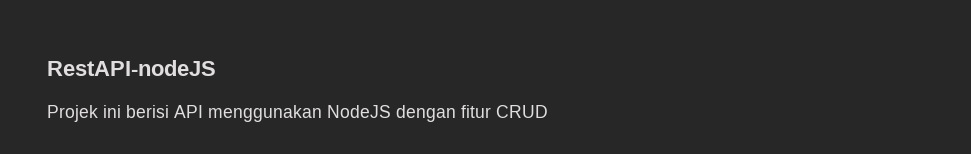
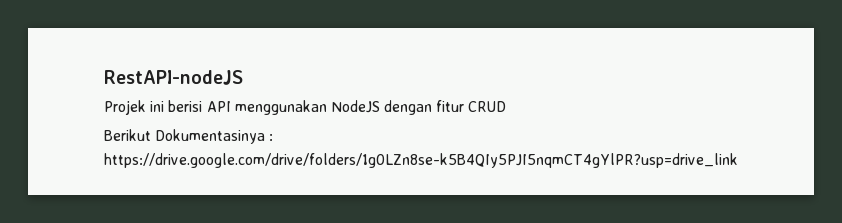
(548, 111) none -> [104,129,274,144] [104,153,738,168] // Berikut Dokumentasinya : https://drive.google.com/drive/folders/1g0LZn8se-k5B4QIy5PJI5nqmCT4gYlPR?usp=drive_link

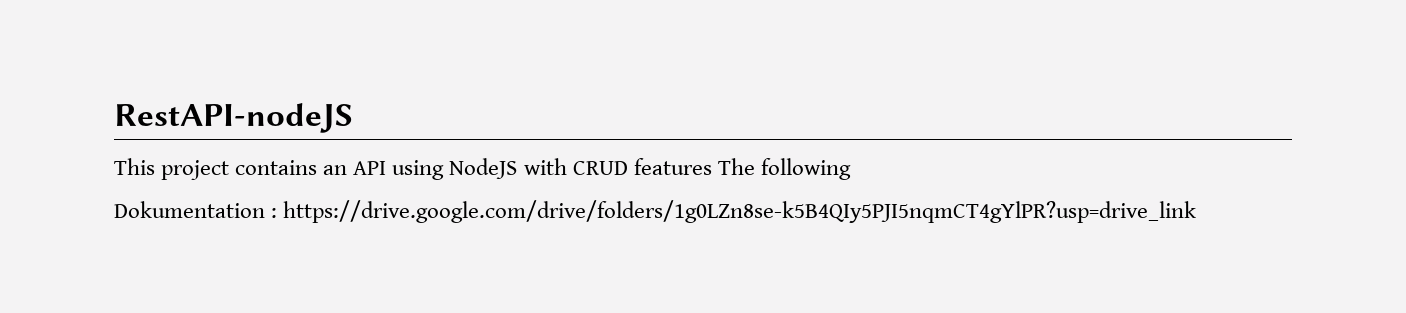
[104,100,507,115] [104,129,266,144] Projek ini berisi API menggunakan NodeJS dengan fitur CRUD // Berikut Dokumentasinya -> [114,158,851,180] [114,201,265,218] This project contains an API using NodeJS with CRUD features The following // Dokumentation

